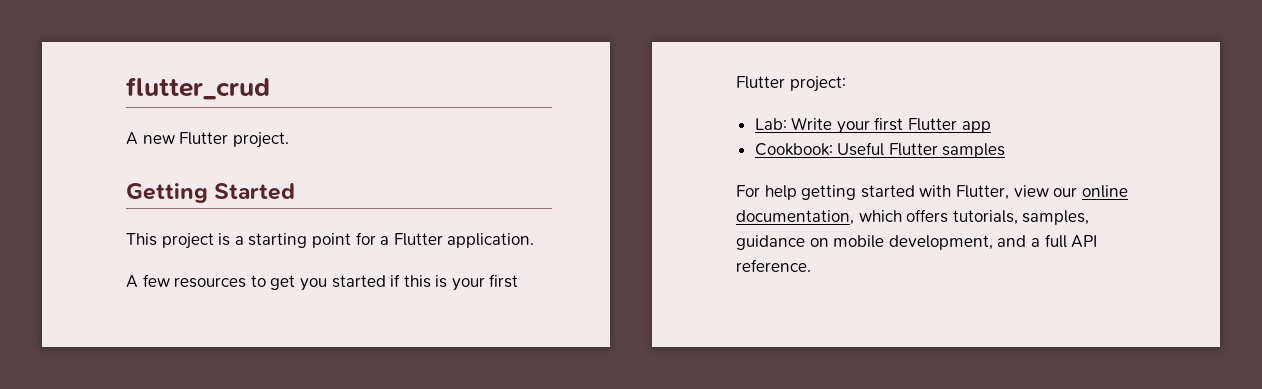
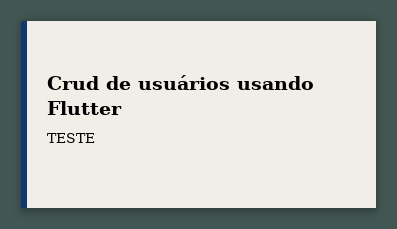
[126,77,270,100] [126,132,289,148] [126,183,296,203] [126,232,535,249] [126,274,519,291] [736,76,846,92] [754,117,991,134] [754,142,1006,158] [736,185,1128,200] [736,209,1090,225] [736,234,1098,250] [736,259,811,272] flutter_crud // A new Flutter project. // Getting Started // This project is a starting point for a Flutter application. // A few resources to get you started if this is your first Flutter project: // Lab: Write your first Flutter app // Cookbook: Useful Flutter samples // For help getting started with Flutter, view our online documentation, which offers tutorials, samples, guidance on mobile development, and a full API reference. -> [47,75,314,90] [47,101,122,115] [47,133,95,143] Crud de usuários usando Flutter // TESTE

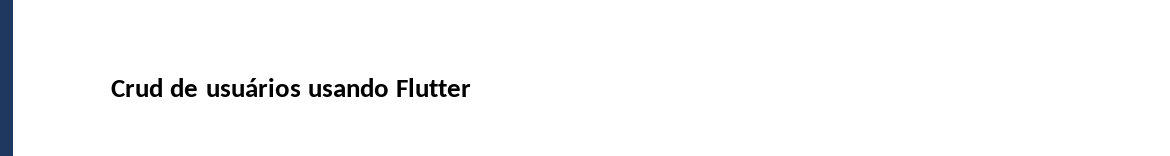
[47,133,95,143] // TESTE -> (472, 87) none

